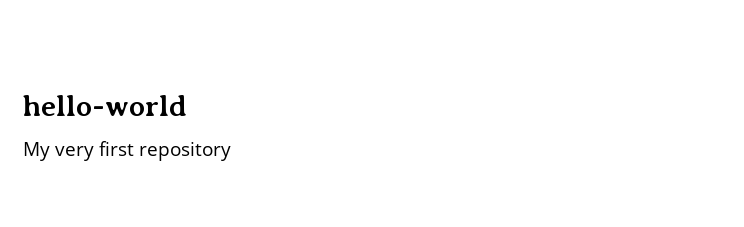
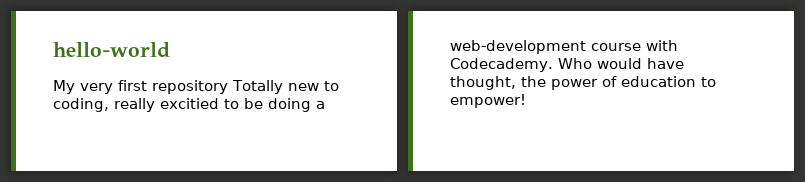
(231, 151) none -> [232,80,339,94] [53,98,325,112] [450,40,678,54] [450,58,684,72] [450,76,716,90] [450,94,526,108] Totally new to coding, really excitied to be doing a web-development course with Codecademy. Who would have thought, the power of education to empower!

